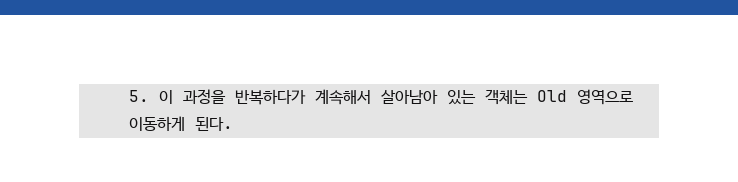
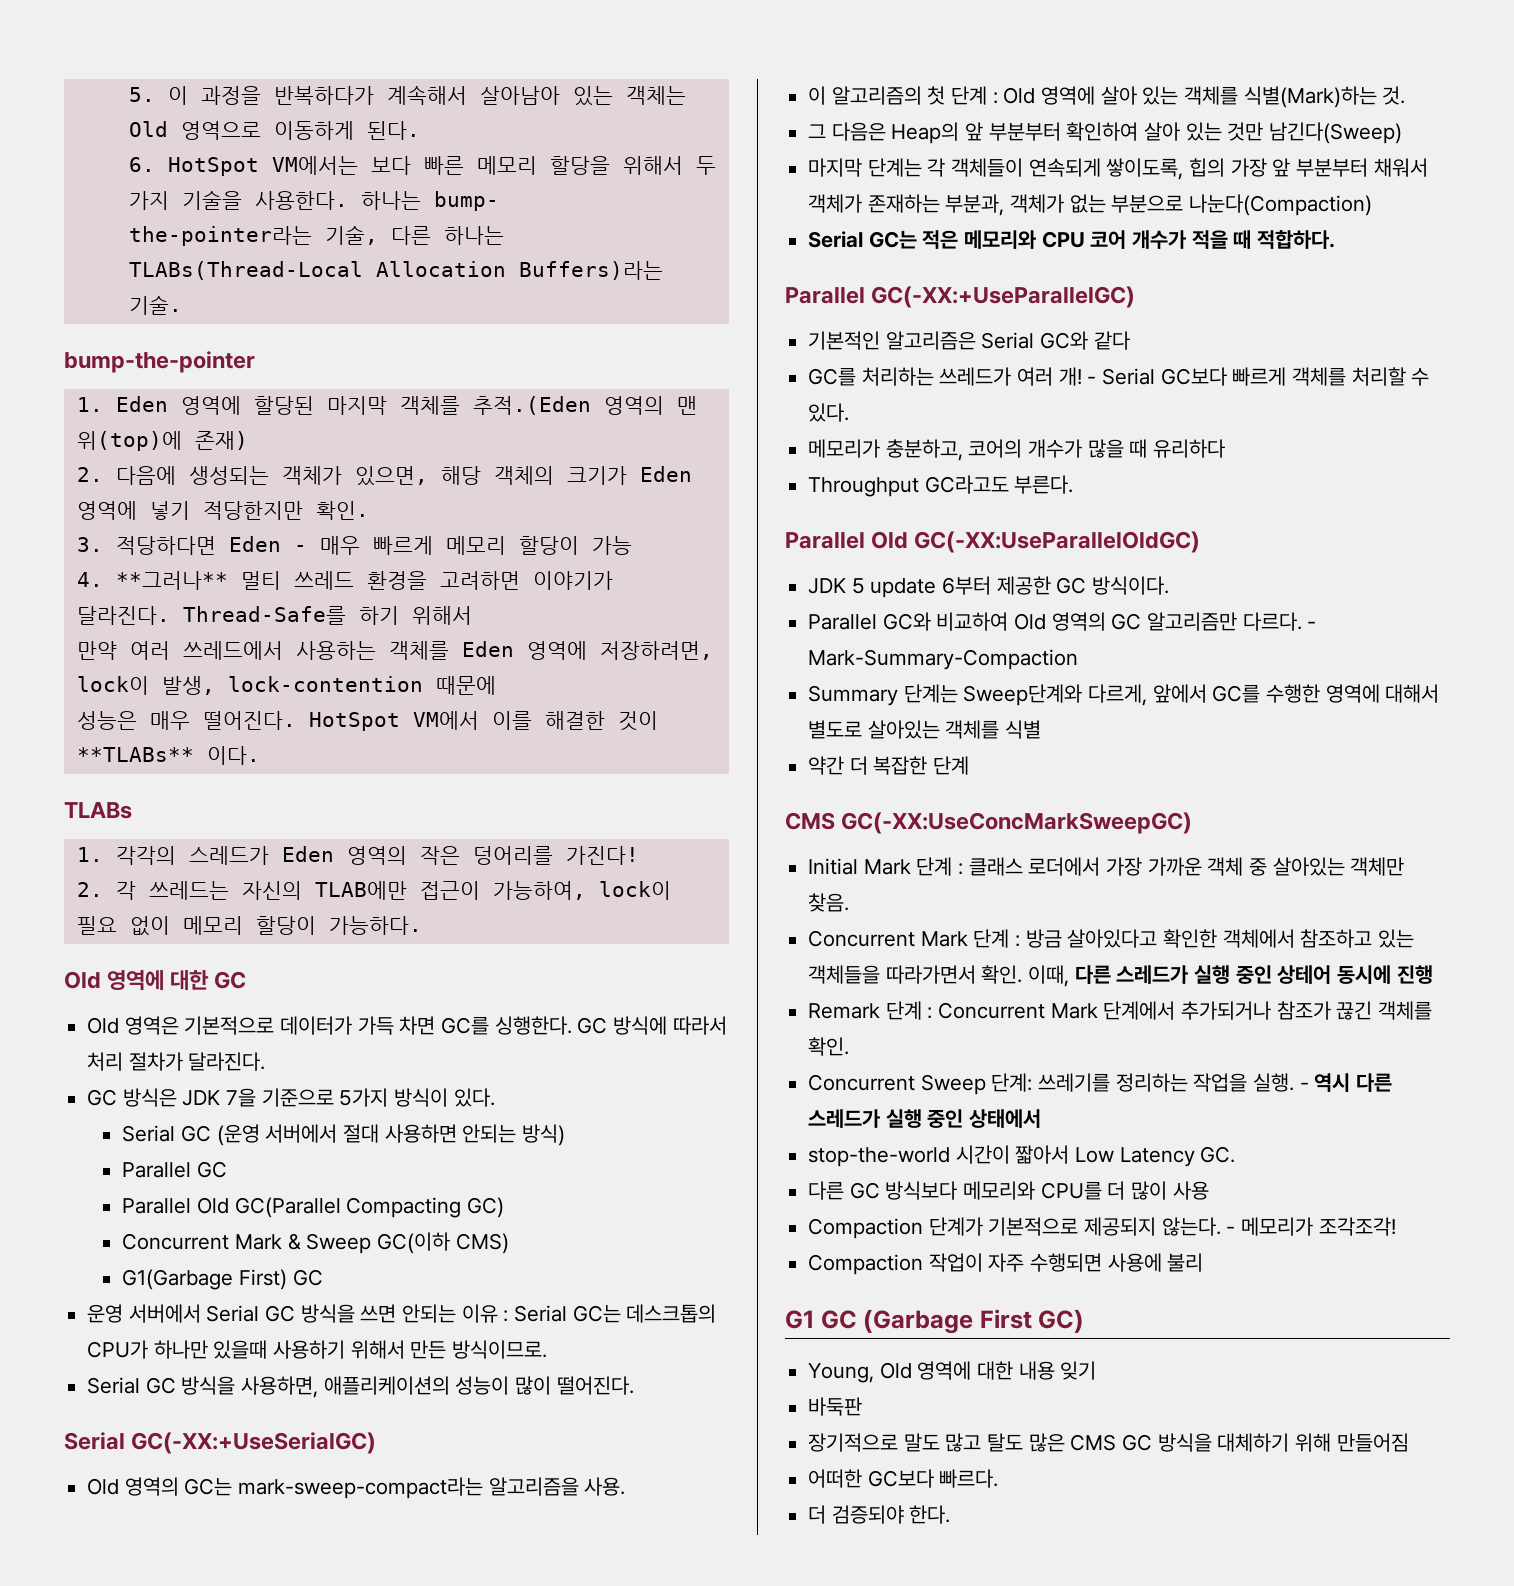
(234, 124) none -> [128,156,716,176] [128,190,499,211] [128,225,504,246] [128,261,663,280] [128,295,182,315] [64,351,255,373] [76,396,697,415] [76,431,248,451] [76,466,692,486] [76,501,369,520] [76,536,632,555] [76,571,613,590] [76,606,472,625] [76,641,713,660] [76,676,496,695] [76,711,658,731] [76,746,260,765] [64,802,132,819] [76,846,639,865] [76,881,671,900] [76,916,422,936] [64,970,247,991] [87,1016,727,1035] [87,1052,266,1071] [87,1088,495,1107] [122,1124,566,1146] [122,1161,227,1178] [122,1197,505,1218] [122,1232,509,1254] [122,1269,323,1290] [87,1304,717,1323] [87,1340,548,1359] [87,1376,634,1398] [64,1432,377,1454] [87,1477,626,1499] [808,86,1406,108] [808,122,1403,144] [808,158,1428,180] [808,194,1373,216] [808,230,1336,249] [785,286,1136,308] [808,331,1130,350] [808,367,1430,386] [808,403,850,422] [808,439,1226,461] [808,475,1074,497] [785,531,1201,553] [808,576,1170,598] [808,612,1317,631] [808,649,1079,670] [808,684,1440,706] [808,720,1042,739] [808,756,970,775] [785,812,1193,834] [808,857,1405,876] [808,893,850,912] [808,929,1415,948] [808,965,1433,987] [808,1001,1433,1020] [808,1037,850,1056] [808,1073,1393,1095] [808,1109,1042,1128] [808,1145,1236,1167] [808,1181,1209,1200] [808,1217,1396,1239] [808,1253,1204,1275] [785,1309,1085,1334] [808,1361,1097,1383] [808,1397,863,1416] [808,1433,1409,1452] [808,1469,999,1488] [808,1505,951,1524] // 6. HotSpot VM에서는 보다 빠른 메모리 할당을 위해서 두 가지 기술을 사용한다. 하나는 bump- // the-pointer라는 기술, 다른 하나는 TLABs(Thread-Local Allocation Buffers)라는 기술. // bump-the-pointer // 1. Eden 영역에 할당된 마지막 객체를 추적.(Eden 영역의 맨 위(top)에 존재) // 2. 다음에 생성되는 객체가 있으면, 해당 객체의 크기가 Eden 영역에 넣기 적당한지만 확인. // 3. 적당하다면 Eden - 매우 빠르게 메모리 할당이 가능 // 4. **그러나** 멀티 쓰레드 환경을 고려하면 이야기가 달라진다. Thread-Safe를 하기 위해서 // 만약 여러 쓰레드에서 사용하는 객체를 Eden 영역에 저장하려면, lock이 발생, lock-contention 때문에 // 성능은 매우 떨어진다. HotSpot VM에서 이를 해결한 것이 **TLABs** 이다. // TLABs // 1. 각각의 스레드가 Eden 영역의 작은 덩어리를 가진다! // 2. 각 쓰레드는 자신의 TLAB에만 접근이 가능하여, lock이 필요 없이 메모리 할당이 가능하다. // Old 영역에 대한 GC // Old 영역은 기본적으로 데이터가 가득 차면 GC를 싱행한다. GC 방식에 따라서 처리 절차가 달라진다. // GC 방식은 JDK 7을 기준으로 5가지 방식이 있다. // Serial GC (운영 서버에서 절대 사용하면 안되는 방식) // Parallel GC // Parallel Old GC(Parallel Compacting GC) // Concurrent Mark & Sweep GC(이하 CMS) // G1(Garbage First) GC // 운영 서버에서 Serial GC 방식을 쓰면 안되는 이유 : Serial GC는 데스크톱의 CPU가 하나만 있을때 사용하기 위해서 만든 방식이므로. // Serial GC 방식을 사용하면, 애플리케이션의 성능이 많이 떨어진다. // Serial GC(-XX:+UseSerialGC) // Old 영역의 GC는 mark-sweep-compact라는 알고리즘을 사용. // 이 알고리즘의 첫 단계 : Old 영역에 살아 있는 객체를 식별(Mark)하는 것. // 그 다음은 Heap의 앞 부분부터 확인하여 살아 있는 것만 남긴다(Sweep) // 마지막 단계는 각 객체들이 연속되게 쌓이도록, 힙의 가장 앞 부분부터 채워서 객체가 존재하는 부분과, 객체가 없는 부분으로 나눈다(Compaction) // Serial GC는 적은 메모리와 CPU 코어 개수가 적을 때 적합하다. // Parallel GC(-XX:+UseParallelGC) // 기본적인 알고리즘은 Serial GC와 같다 // GC를 처리하는 쓰레드가 여러 개! - Serial GC보다 빠르게 객체를 처리할 수 있다. // 메모리가 충분하고, 코어의 개수가 많을 때 유리하다 // Throughput GC라고도 부른다. // Parallel Old GC(-XX:UseParallelOldGC) // JDK 5 update 6부터 제공한 GC 방식이다. // Parallel GC와 비교하여 Old 영역의 GC 알고리즘만 다르다. - Mark-Summary-Compaction // Summary 단계는 Sweep단계와 다르게, 앞에서 GC를 수행한 영역에 대해서 별도로 살아있는 객체를 식별 // 약간 더 복잡한 단계 // CMS GC(-XX:UseConcMarkSweepGC) // Initial Mark 단계 : 클래스 로더에서 가장 가까운 객체 중 살아있는 객체만 찾음. // Concurrent Mark 단계 : 방금 살아있다고 확인한 객체에서 참조하고 있는 객체들을 따라가면서 확인. 이때, 다른 스레드가 실행 중인 상테어 동시에 진행 // Remark 단계 : Concurrent Mark 단계에서 추가되거나 참조가 끊긴 객체를 확인. // Concurrent Sweep 단계: 쓰레기를 정리하는 작업을 실행. - 역시 다른 스레드가 실행 중인 상태에서 // stop-the-world 시간이 짧아서 Low Latency GC. // 다른 GC 방식보다 메모리와 CPU를 더 많이 사용 // Compaction 단계가 기본적으로 제공되지 않는다. - 메모리가 조각조각! // Compaction 작업이 자주 수행되면 사용에 불리 // G1 GC (Garbage First GC) // Young, Old 영역에 대한 내용 잊기 // 바둑판 // 장기적으로 말도 많고 탈도 많은 CMS GC 방식을 대체하기 위해 만들어짐 // 어떠한 GC보다 빠르다. // 더 검증되야 한다.

